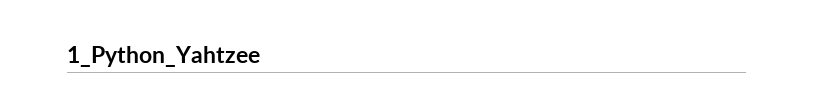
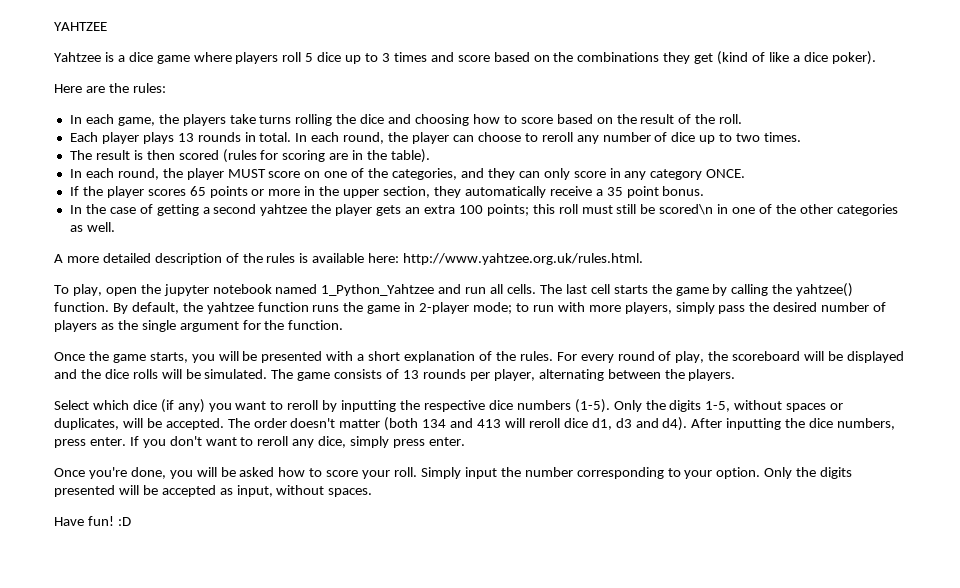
[67,46,260,67] 1_Python_Yahtzee -> [54,22,107,31] [54,51,876,65] [54,83,166,93] [69,114,743,126] [69,132,801,144] [69,149,431,163] [69,168,746,180] [69,186,705,198] [69,204,898,216] [69,222,115,232] [54,253,644,265] [54,283,854,297] [54,302,887,314] [54,320,344,332] [54,351,904,363] [54,369,736,381] [54,399,844,413] [54,417,896,431] [54,436,465,448] [54,467,853,479] [54,485,373,497] [54,516,131,526] YAHTZEE // Yahtzee is a dice game where players roll 5 dice up to 3 times and score based on the combinations they get (kind of like a dice poker). // Here are the rules: // In each game, the players take turns rolling the dice and choosing how to score based on the result of the roll. // Each player plays 13 rounds in total. In each round, the player can choose to reroll any number of dice up to two times. // The result is then scored (rules for scoring are in the table). // In each round, the player MUST score on one of the categories, and they can only score in any category ONCE. // If the player scores 65 points or more in the upper section, they automatically receive a 35 point bonus. // In the case of getting a second yahtzee the player gets an extra 100 points; this roll must still be scored\n in one of the other categories as well. // A more detailed description of the rules is available here: http://www.yahtzee.org.uk/rules.html. // To play, open the jupyter notebook named 1_Python_Yahtzee and run all cells. The last cell starts the game by calling the yahtzee() function. By default, the yahtzee function runs the game in 2-player mode; to run with more players, simply pass the desired number of players as the single argument for the function. // Once the game starts, you will be presented with a short explanation of the rules. For every round of play, the scoreboard will be displayed and the dice rolls will be simulated. The game consists of 13 rounds per player, alternating between the players. // Select which dice (if any) you want to reroll by inputting the respective dice numbers (1-5). Only the digits 1-5, without spaces or duplicates, will be accepted. The order doesn't matter (both 134 and 413 will reroll dice d1, d3 and d4). After inputting the dice numbers, press enter. If you don't want to reroll any dice, simply press enter. // Once you're done, you will be asked how to score your roll. Simply input the number corresponding to your option. Only the digits presented will be accepted as input, without spaces. // Have fun! :D

